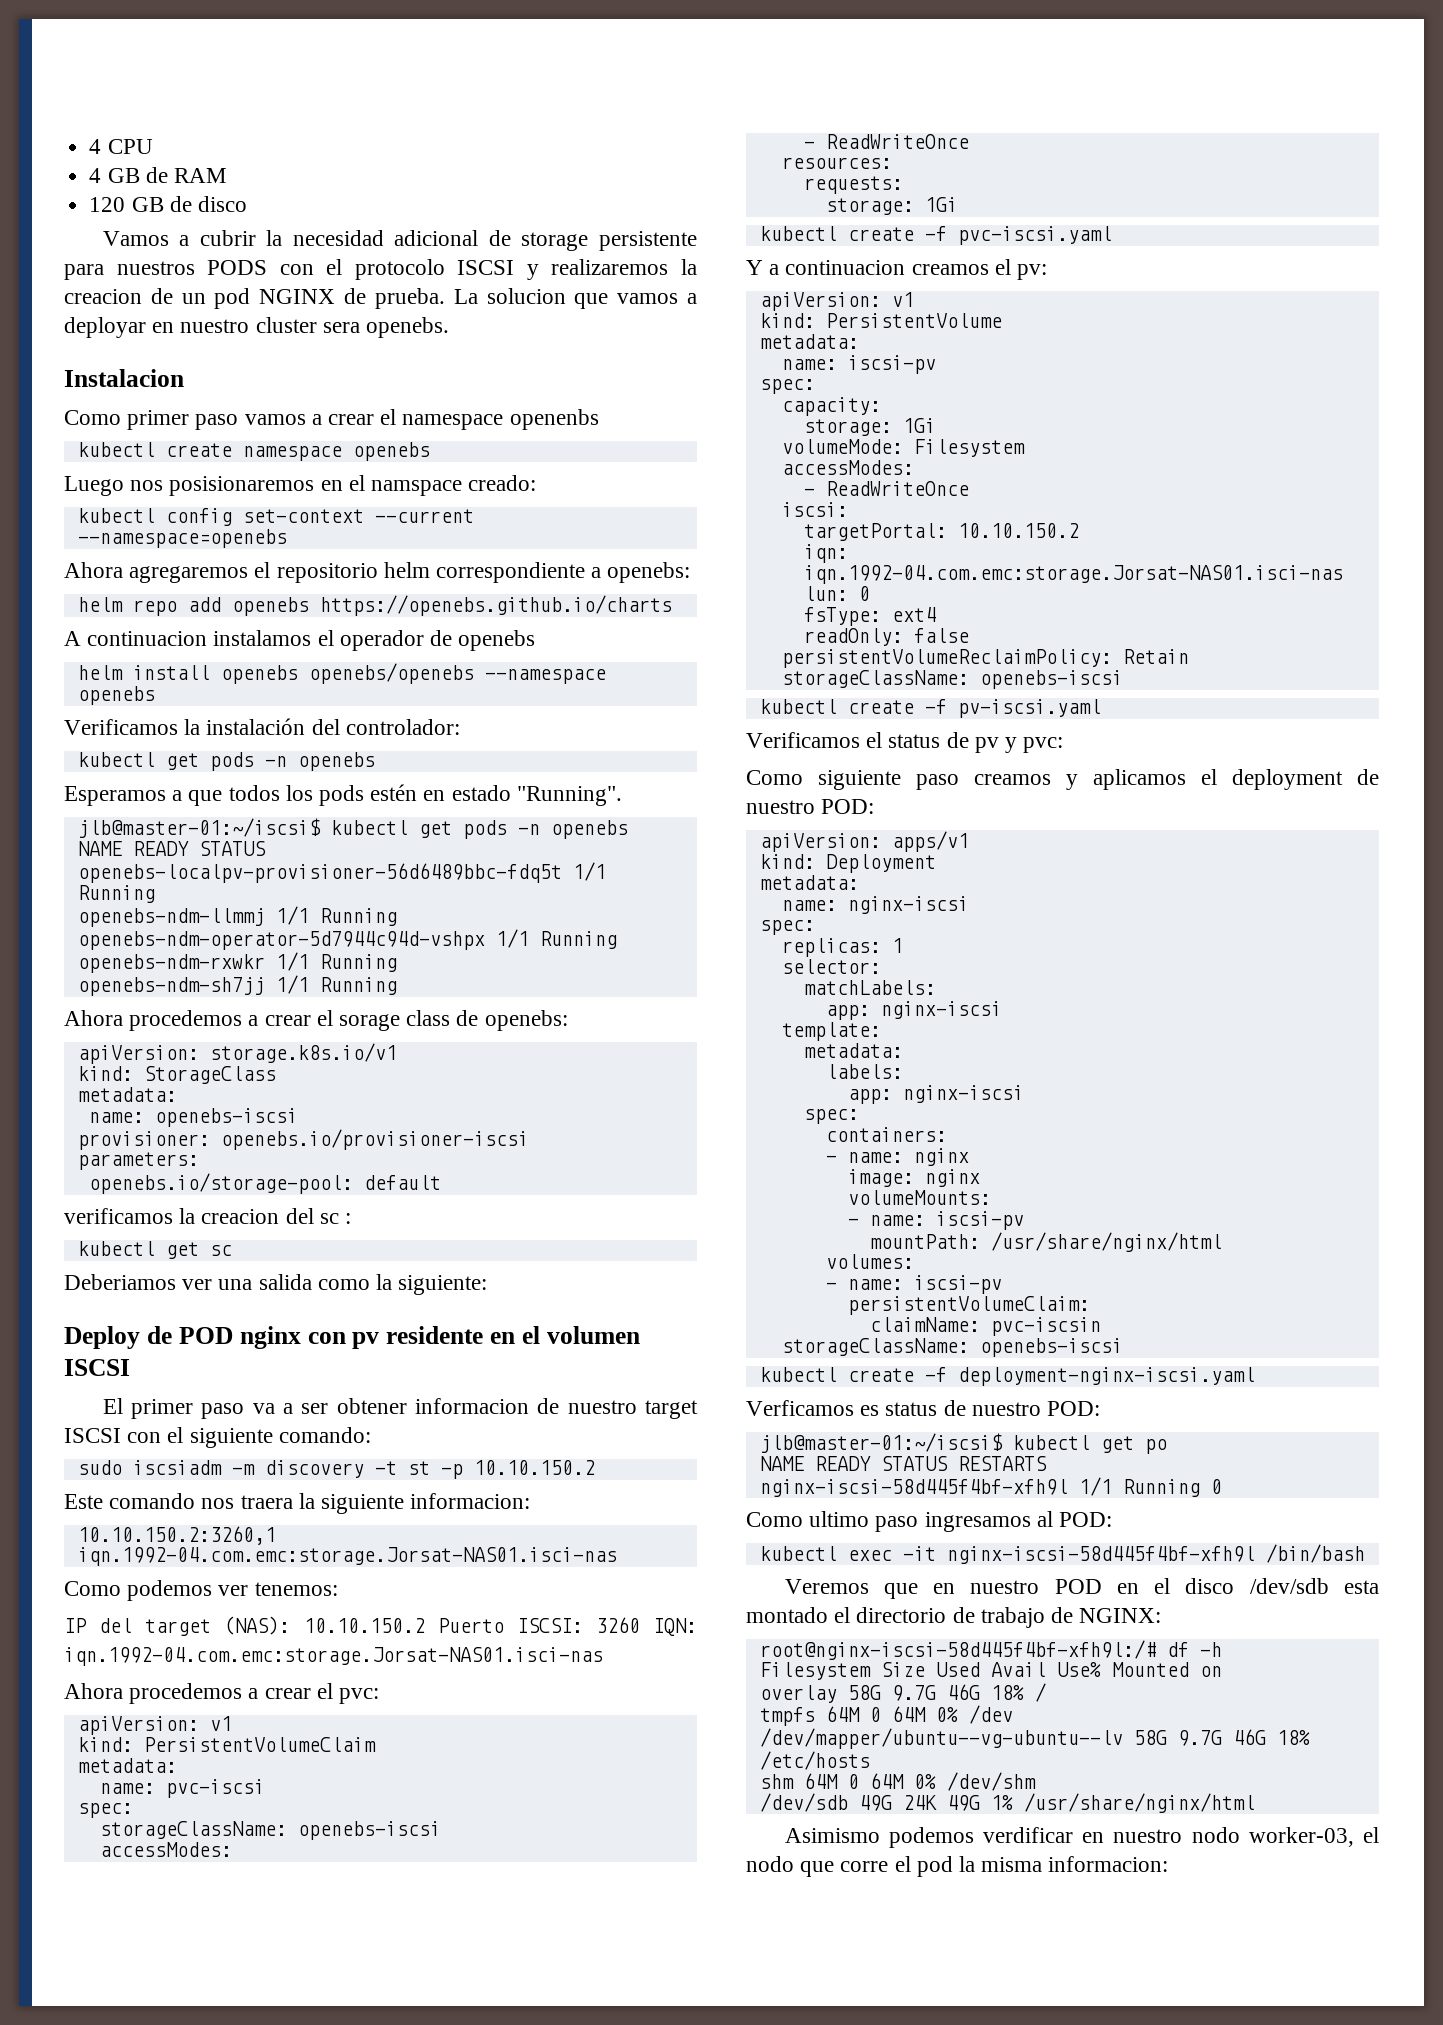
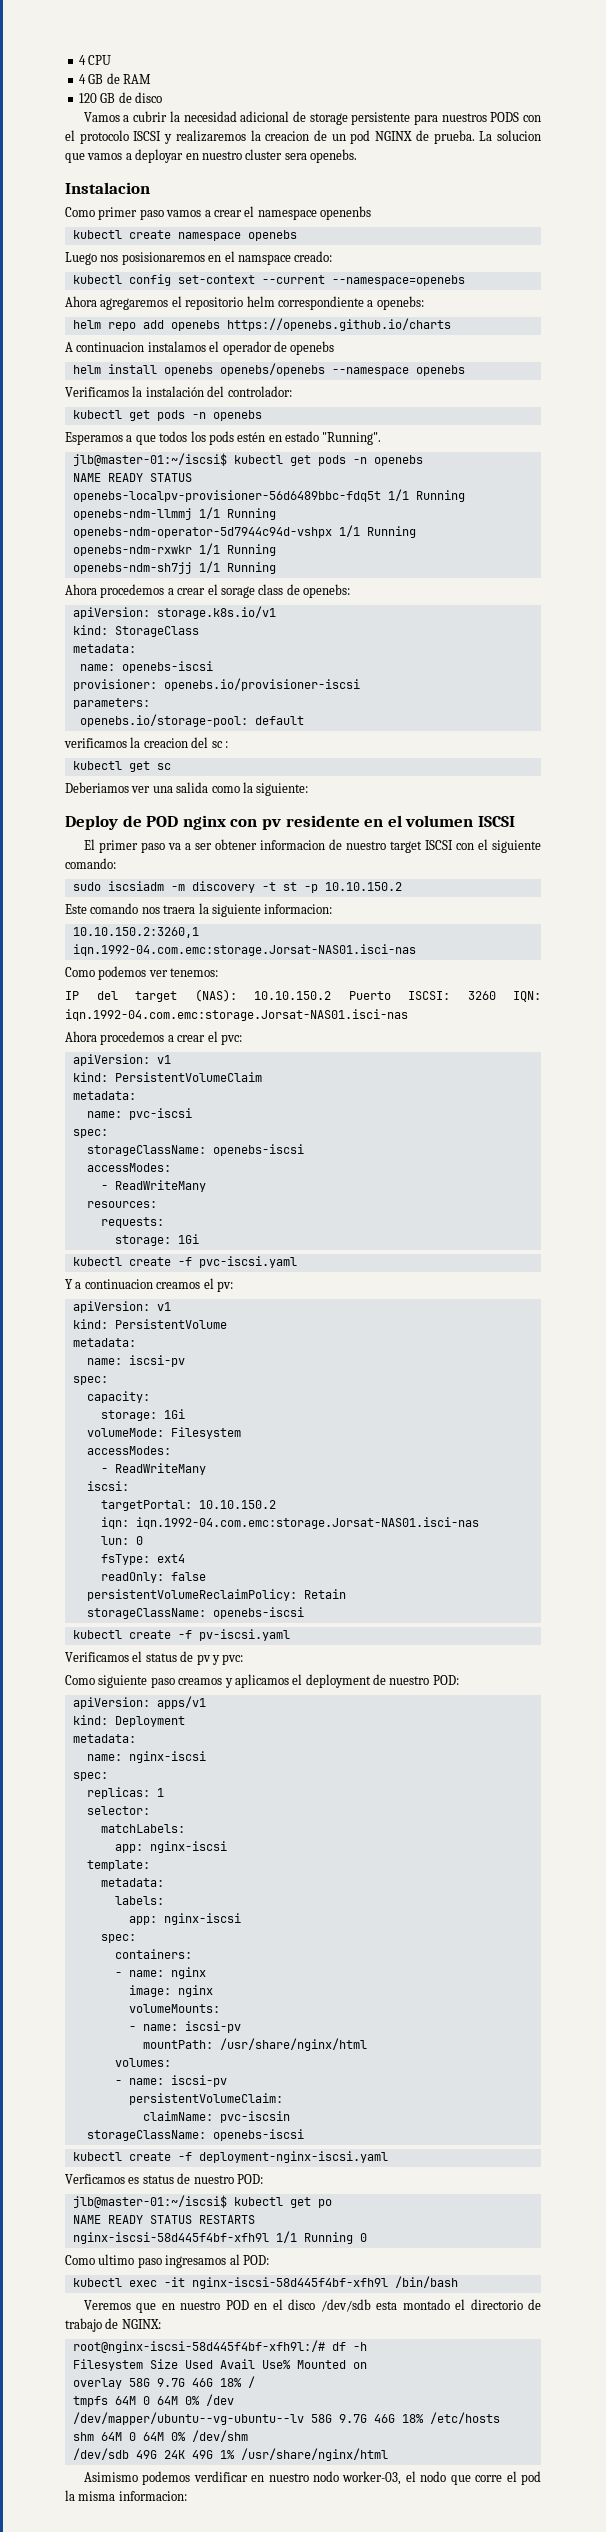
[825,134,969,149] ReadWriteOnce -> [114,1180,206,1192] ReadWriteMany
[825,481,969,496] ReadWriteOnce -> [114,1463,206,1475] ReadWriteMany

